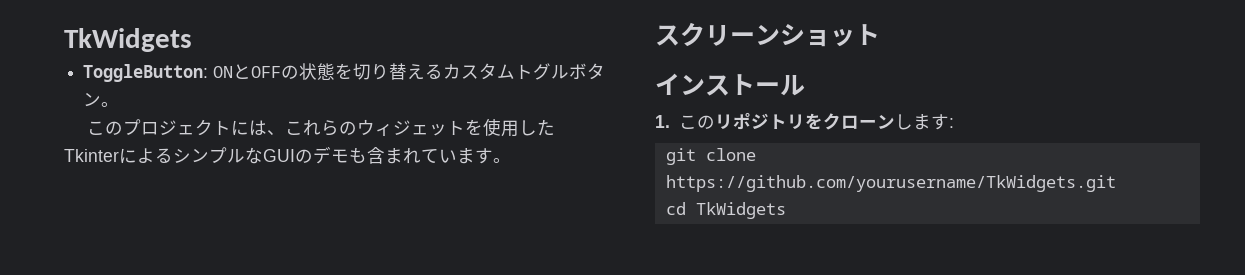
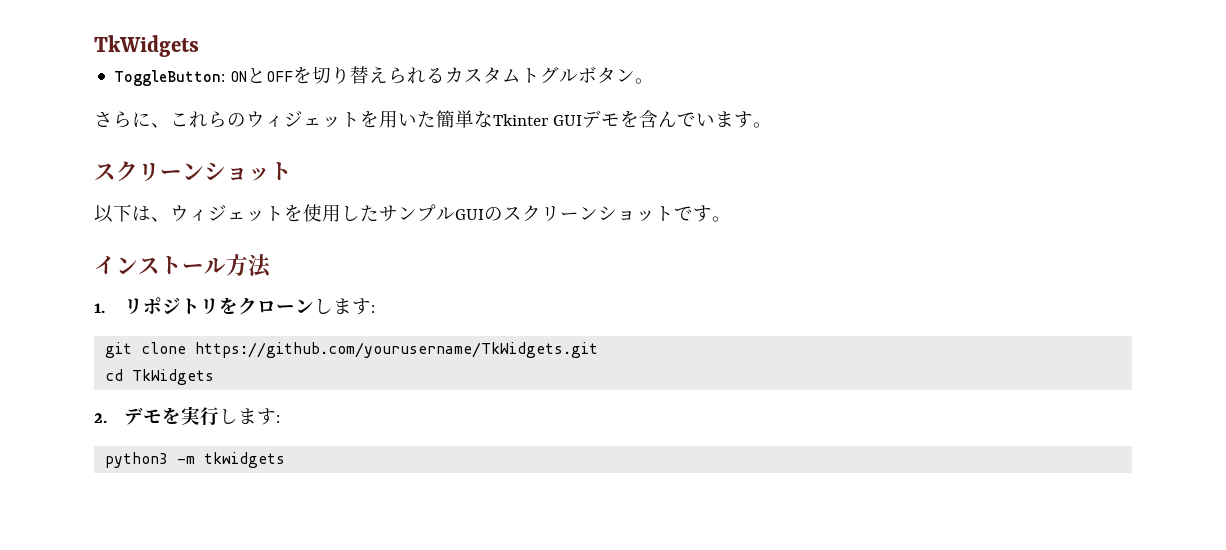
[281,63,336,80] の状態 -> (294, 76) none
(426, 72) none -> [388,67,427,84] られ
[87,119,268,136] このプロジェクトには -> [94,111,151,128] さらに
[483,118,556,137] [64,146,439,164] 使用したTkinterによるシンプルなGUIのデモも含まれて -> [379,110,696,128] 用いた簡単なTkinter GUIデモを含んで
(880, 34) none -> [94,204,731,223] // 以下は、ウィジェットを使用したサンプルGUIのスクリーンショットです。
(805, 85) none -> [226,254,272,278] 方法
[678,115,715,129] この -> (105, 308) none
(786, 210) none -> [94,406,281,426] [105,452,286,468] // 2.デモを実行します: // python3 -m tkwidgets

